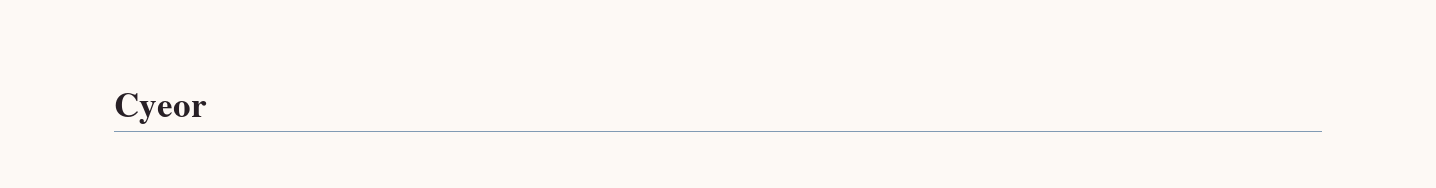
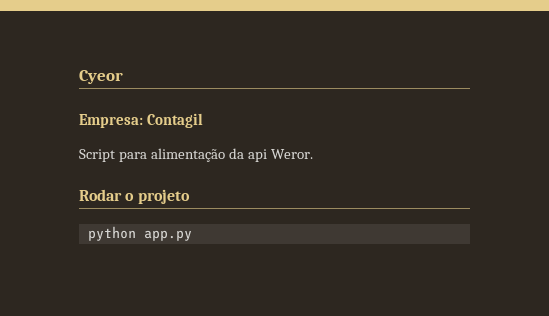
(207, 108) none -> [79,113,203,128] [79,148,313,162] [79,189,190,204] [87,226,192,241] // Empresa: Contagil // Script para alimentação da api Weror. // Rodar o projeto // python app.py

